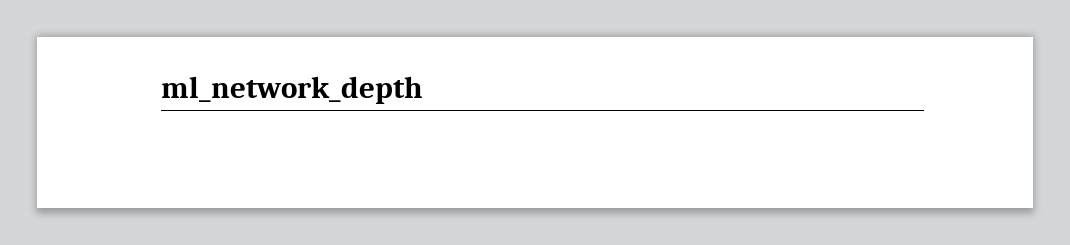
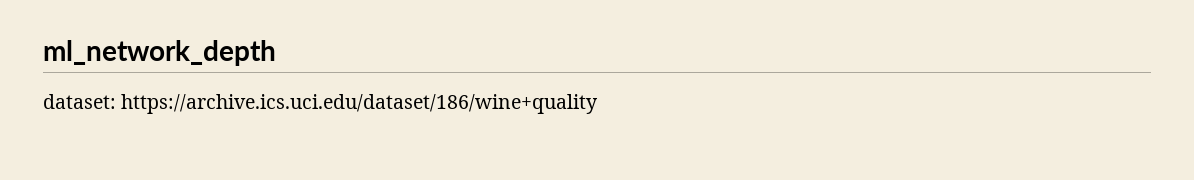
(423, 90) none -> [43,94,599,114] // dataset: https://archive.ics.uci.edu/dataset/186/wine+quality

